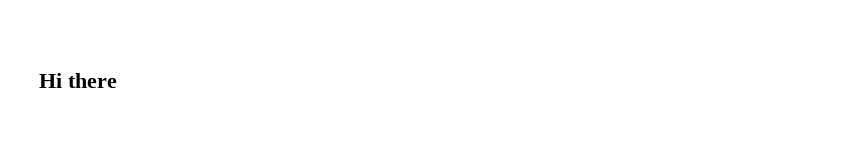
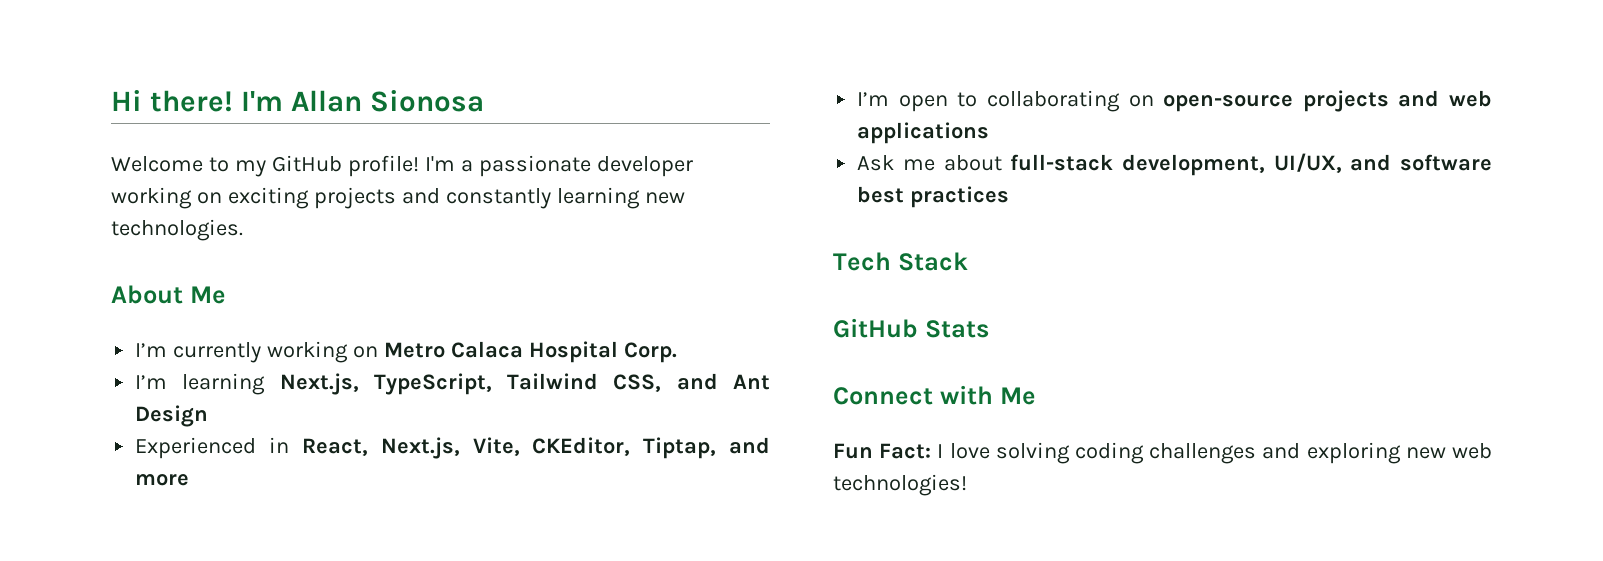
[68,73,117,88] there -> [149,90,484,112] [111,155,693,177] [111,187,685,209] [111,219,243,241] [111,285,226,304] [135,341,677,363] [135,373,770,395] [135,405,209,427] [135,437,770,459] [135,474,190,486] [857,90,1492,112] [857,122,990,144] [857,153,1492,176] [857,186,1010,208] [833,252,968,271] [833,318,989,338] [833,385,1036,405] [833,442,1492,464] [833,474,967,496] there! I'm Allan Sionosa // Welcome to my GitHub profile! I'm a passionate developer working on exciting projects and constantly learning new technologies. // About Me // I’m currently working on Metro Calaca Hospital Corp. // I’m learning Next.js, TypeScript, Tailwind CSS, and Ant Design // Experienced in React, Next.js, Vite, CKEditor, Tiptap, and more // I’m open to collaborating on open-source projects and web applications // Ask me about full-stack development, UI/UX, and software best practices // Tech Stack // GitHub Stats // Connect with Me // Fun Fact: I love solving coding challenges and exploring new web technologies!

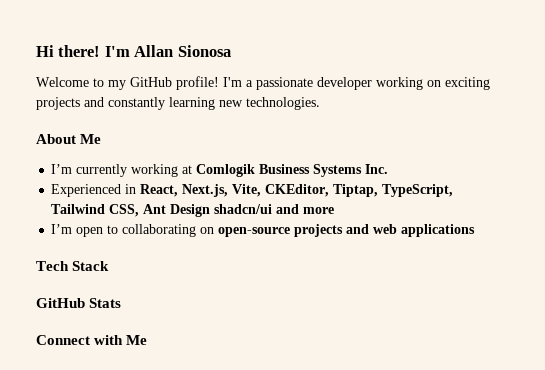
[353,341,677,363] [135,373,770,395] [135,405,209,427] on Metro Calaca Hospital Corp. // I’m learning Next.js, TypeScript, Tailwind CSS, and Ant Design -> [182,164,389,177] at Comlogik Business Systems Inc.
(717, 448) none -> [382,184,454,197] [51,204,273,217] TypeScript, Tailwind CSS, Ant Design shadcn/ui
[857,153,1492,176] [857,186,1010,208] // Ask me about full-stack development, UI/UX, and software best practices -> (476, 230) none
[833,442,1492,464] [833,474,967,496] // Fun Fact: I love solving coding challenges and exploring new web technologies! -> (148, 340) none

